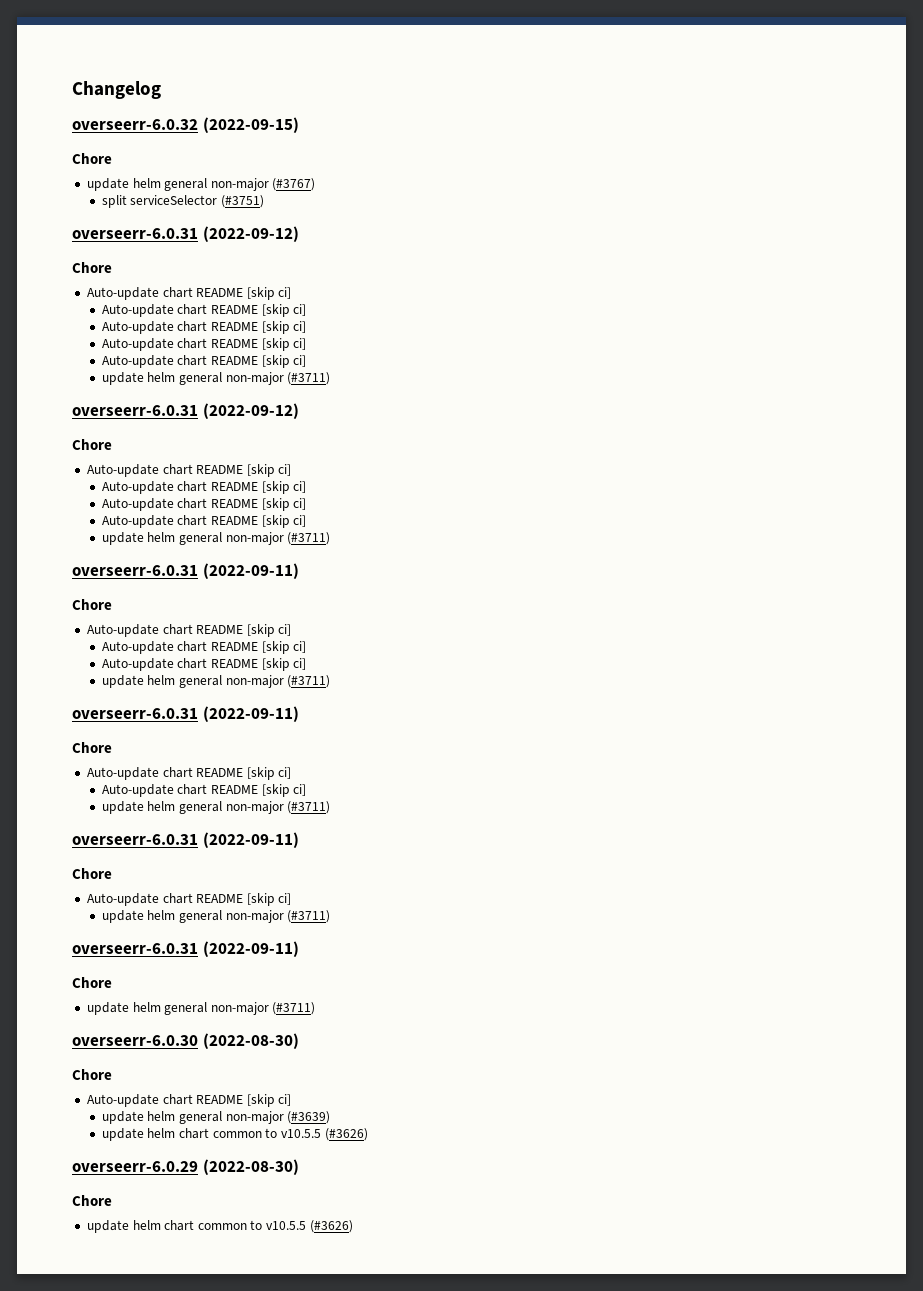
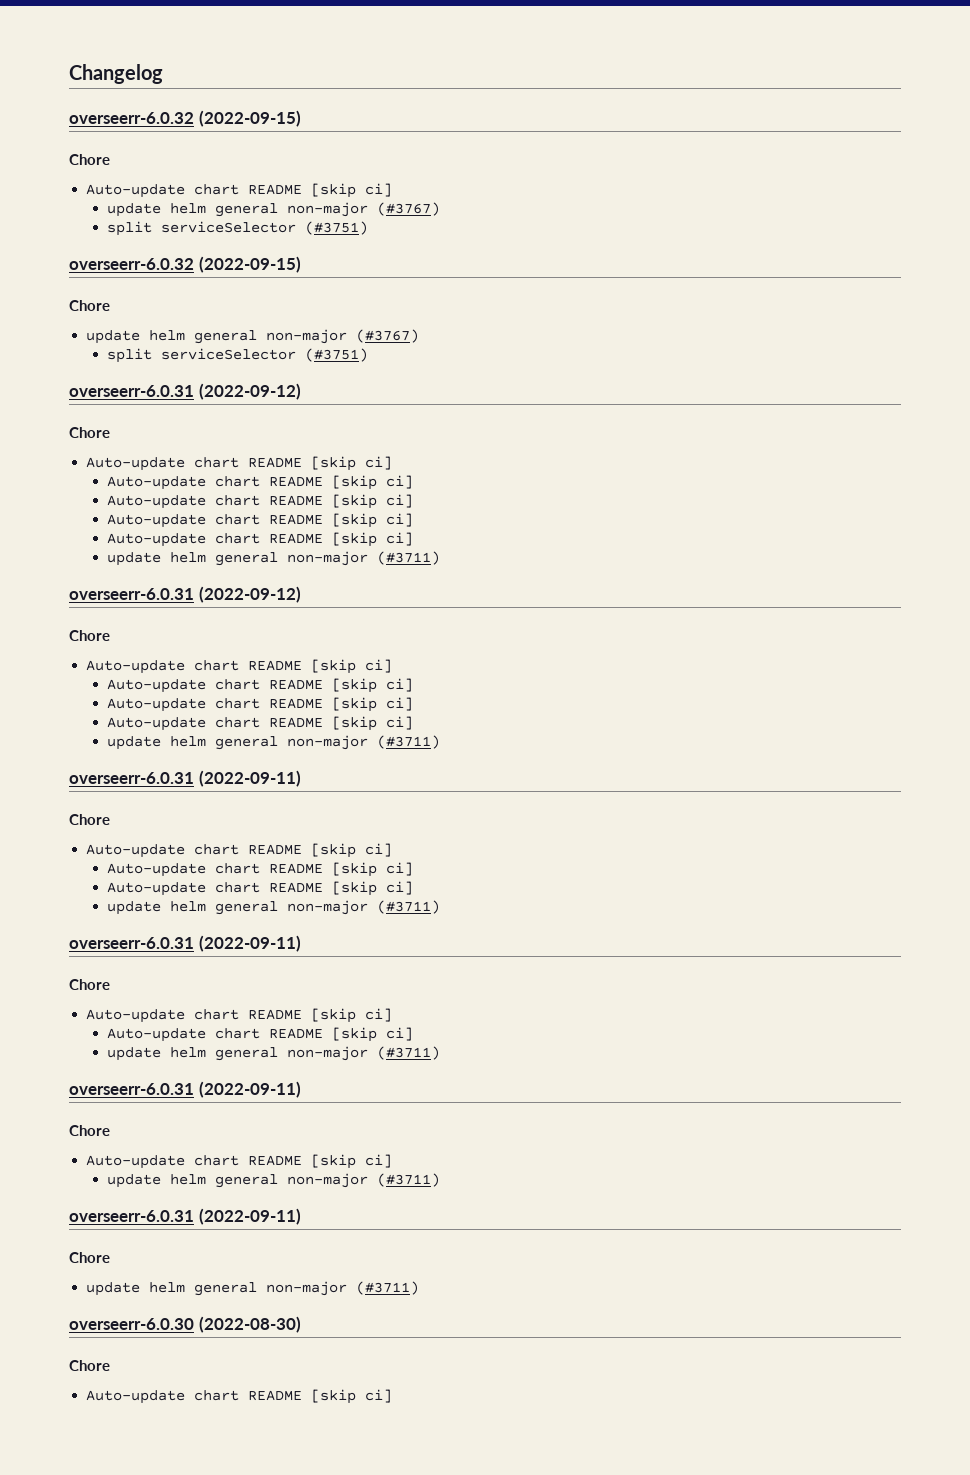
(112, 158) none -> [86,183,393,198] [107,202,441,217] [107,221,369,236] [69,256,301,273] [69,300,110,311] // Auto-update chart README [skip ci] // update helm general non-major (#3767) // split serviceSelector (#3751) // overseerr-6.0.32 (2022-09-15) // Chore
[101,1111,331,1124] [101,1128,368,1141] [72,1159,299,1175] [72,1195,112,1206] [86,1220,353,1233] // update helm general non-major (#3639) // update helm chart common to v10.5.5 (#3626) // overseerr-6.0.29 (2022-08-30) // Chore // update helm chart common to v10.5.5 (#3626) -> (393, 1396) none

